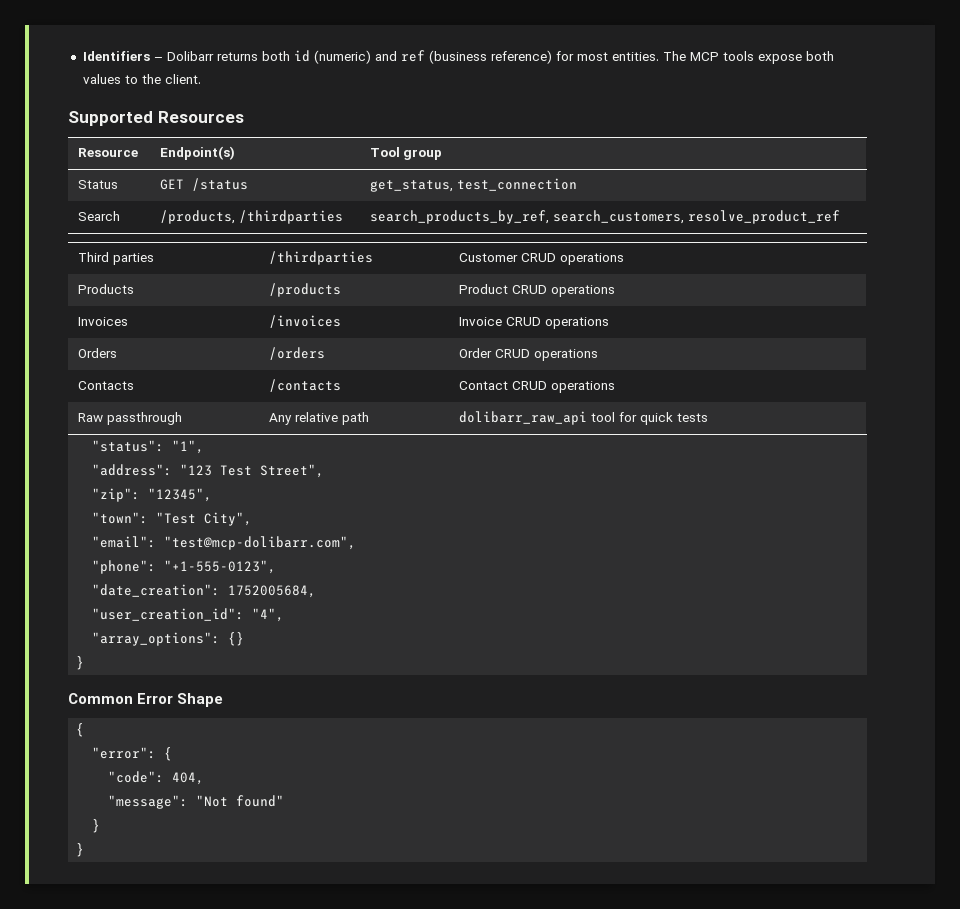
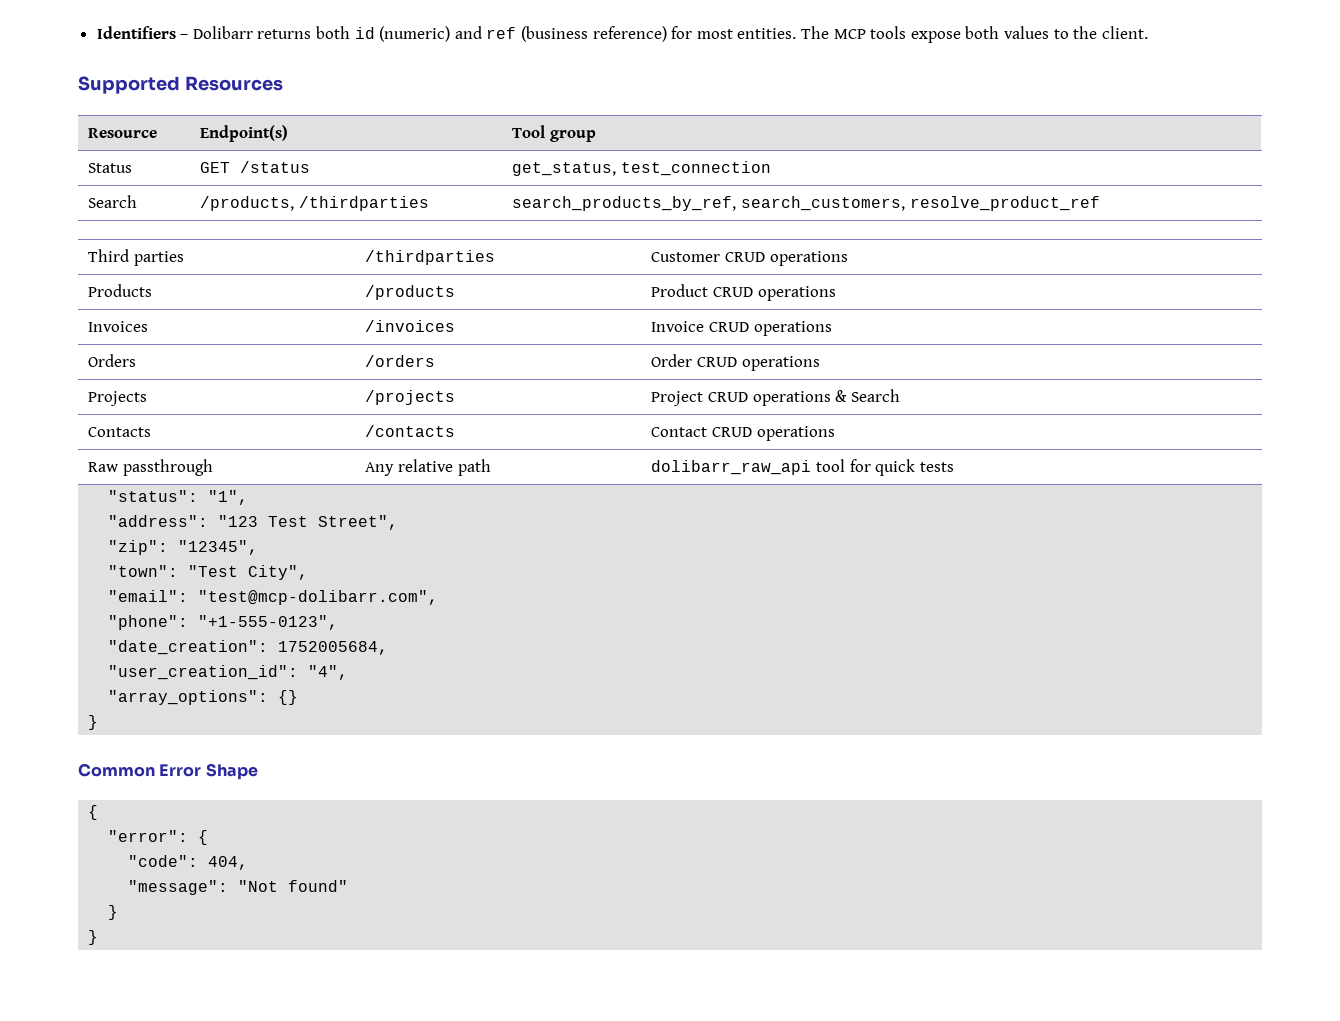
(598, 355) none -> [88,391,148,406] [365,390,456,405] [651,389,900,406] // Projects | /projects | Project CRUD operations & Search

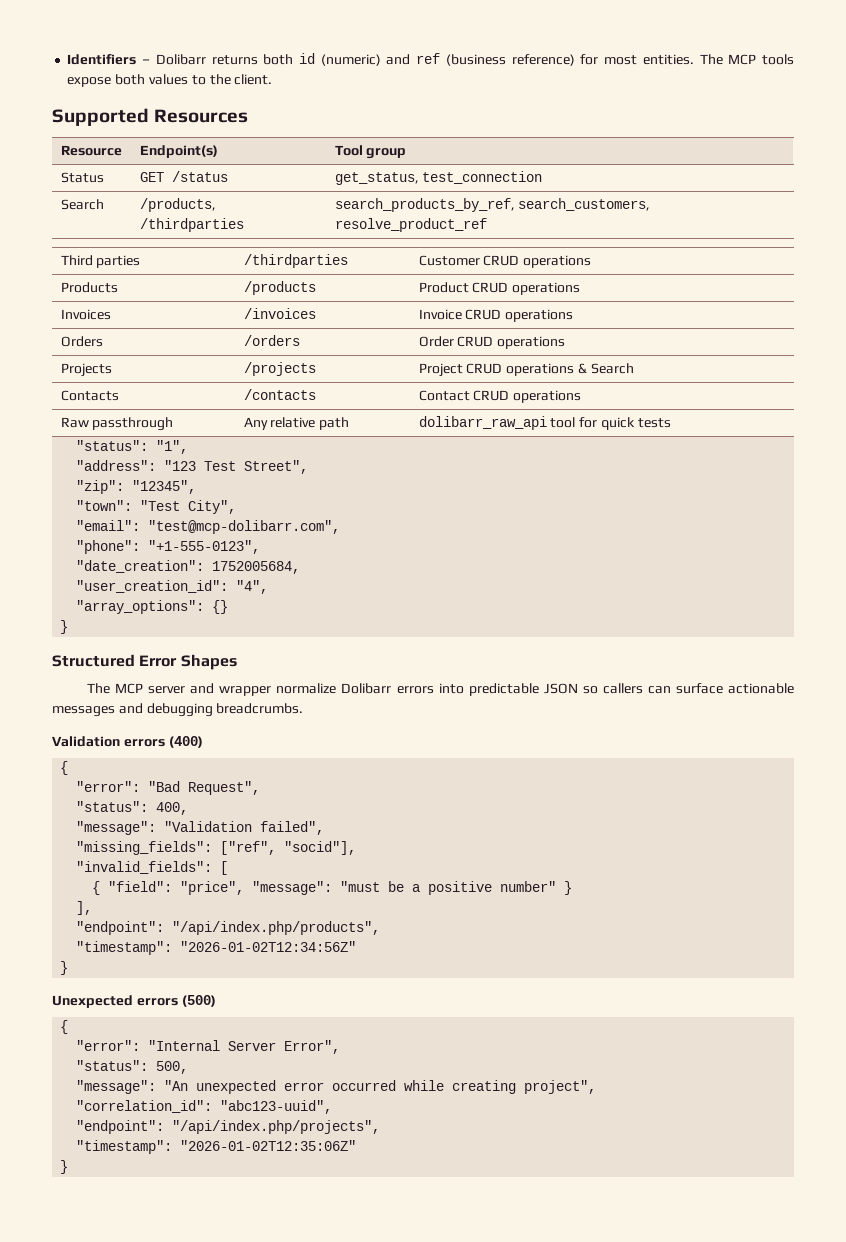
[78,763,258,780] [88,805,99,820] [108,830,209,845] [128,855,249,870] [128,880,349,895] [108,905,119,920] Common Error Shape // { // "error": { // "code": 404, // "message": "Not found" // } -> [52,654,237,670] [87,683,795,696] [52,703,304,717] [52,736,203,748] [60,761,69,775] [76,781,261,795] [76,801,189,815] [76,821,325,835] [76,841,357,855] [76,861,229,875] [92,881,573,895] [76,901,93,915] [76,921,381,935] [76,941,357,955] [60,961,69,975] [52,995,216,1008] [60,1020,69,1034] [76,1040,341,1054] [76,1060,189,1074] [76,1080,597,1094] [76,1100,333,1114] [76,1120,381,1134] [76,1140,357,1154] Structured Error Shapes // The MCP server and wrapper normalize Dolibarr errors into predictable JSON so callers can surface actionable messages and debugging breadcrumbs. // Validation errors (400) // { // "error": "Bad Request", // "status": 400, // "message": "Validation failed", // "missing_fields": ["ref", "socid"], // "invalid_fields": [ // { "field": "price", "message": "must be a positive number" } // ], // "endpoint": "/api/index.php/products", // "timestamp": "2026-01-02T12:34:56Z" // } // Unexpected errors (500) // { // "error": "Internal Server Error", // "status": 500, // "message": "An unexpected error occurred while creating project", // "correlation_id": "abc123-uuid", // "endpoint": "/api/index.php/projects", // "timestamp": "2026-01-02T12:35:06Z"

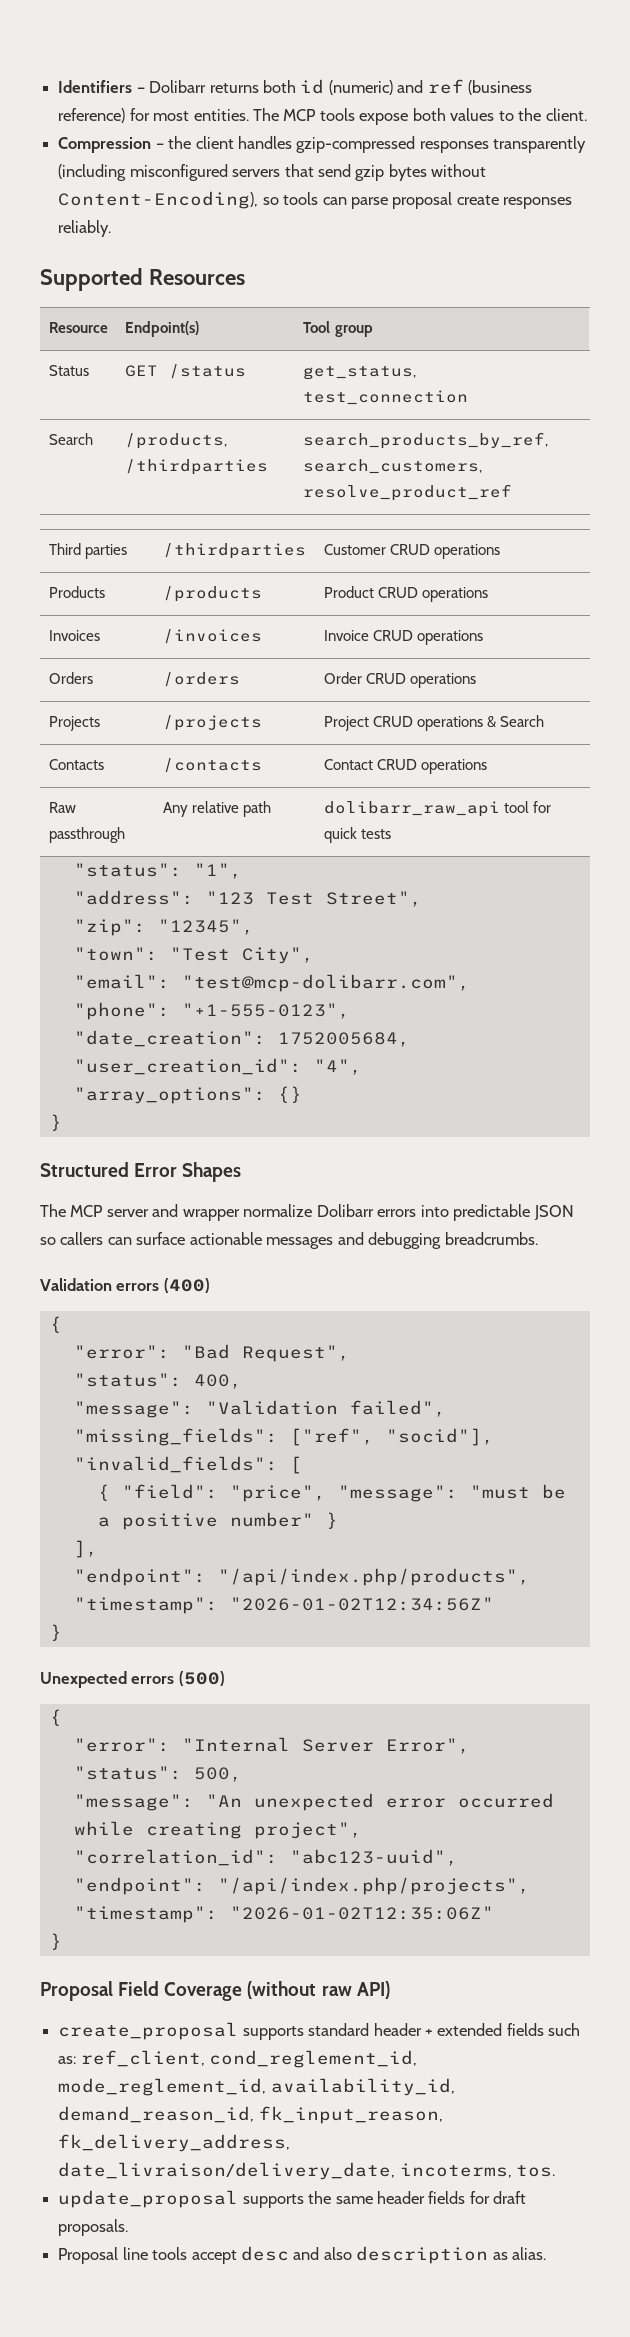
(273, 79) none -> [58,136,587,153] [58,164,487,181] [58,191,573,209] [58,220,112,237] // Compression – the client handles gzip-compressed responses transparently (including misconfigured servers that send gzip bytes without Content-Encoding), so tools can parse proposal create responses reliably.
(69, 1167) none -> [40,1981,390,2001] [58,2022,581,2040] [58,2050,418,2068] [58,2078,455,2096] [58,2106,443,2124] [58,2134,291,2152] [58,2162,556,2180] [58,2190,527,2208] [58,2219,129,2236] [58,2246,547,2264] // Proposal Field Coverage (without raw API) // create_proposal supports standard header + extended fields such as: ref_client, cond_reglement_id, mode_reglement_id, availability_id, demand_reason_id, fk_input_reason, fk_delivery_address, date_livraison/delivery_date, incoterms, tos. // update_proposal supports the same header fields for draft proposals. // Proposal line tools accept desc and also description as alias.

